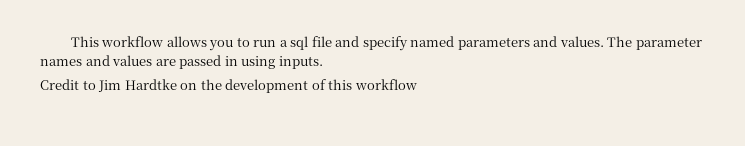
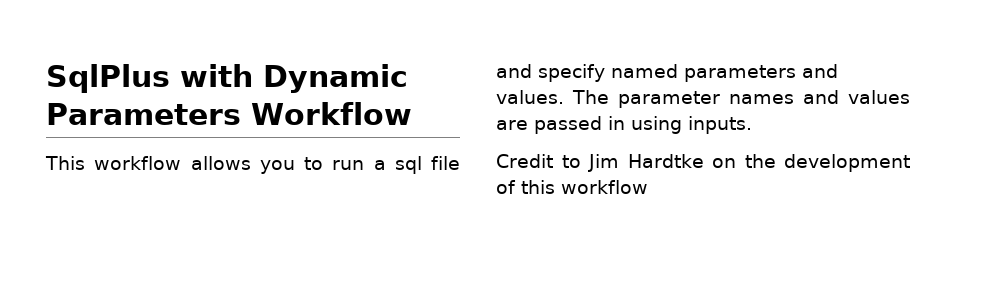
(70, 41) none -> [46,64,408,93] [46,102,412,125] SqlPlus with Dynamic Parameters Workflow //

